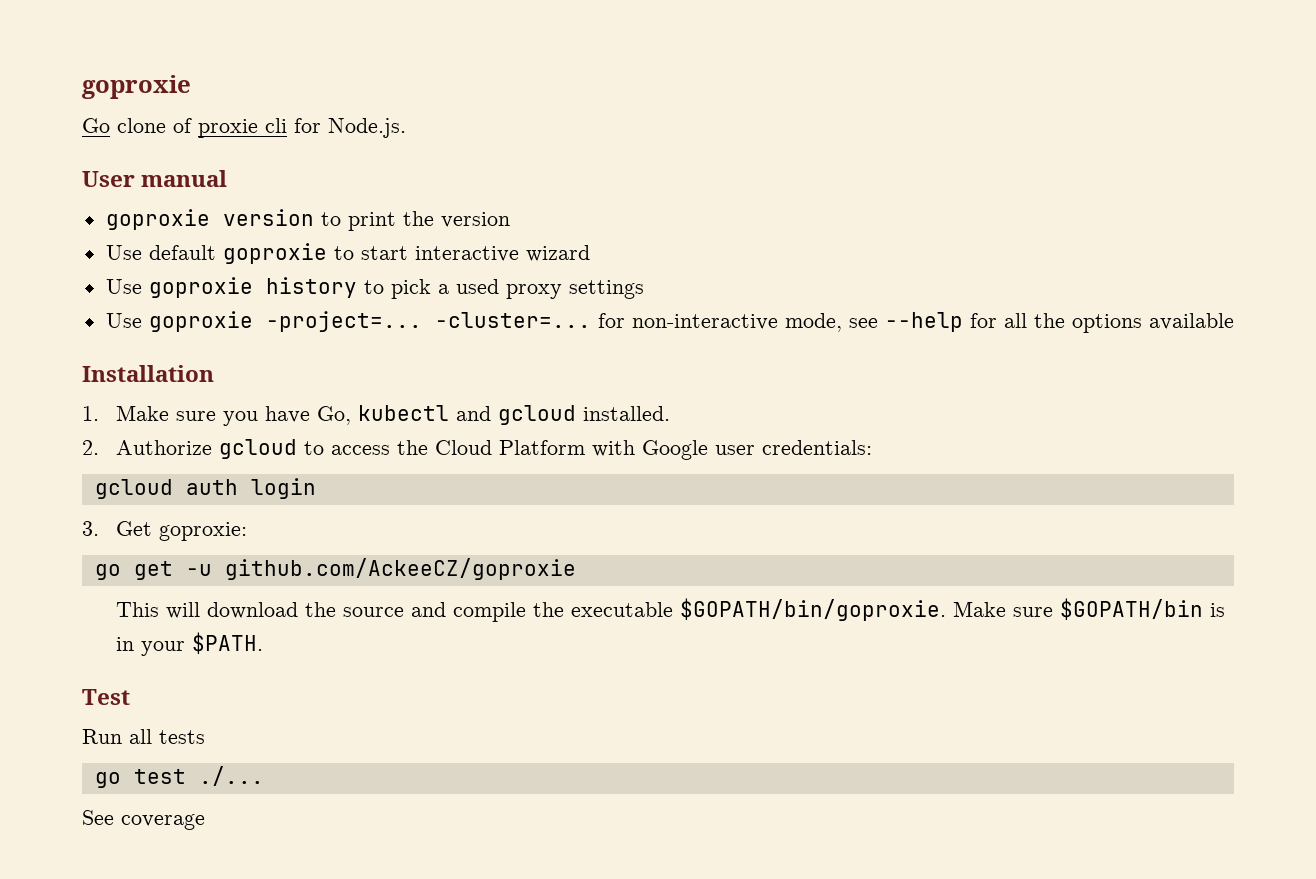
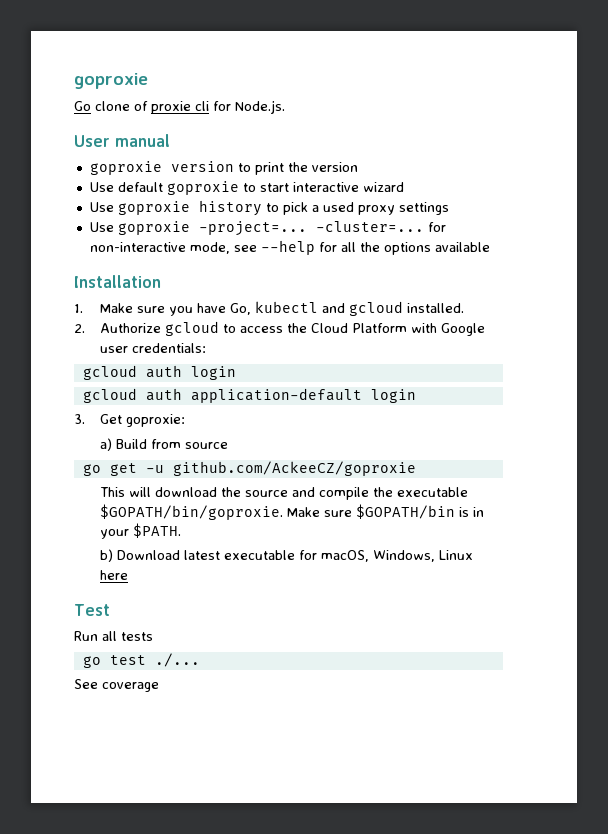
(316, 488) none -> [82,388,416,403] // gcloud auth application-default login
(248, 531) none -> [100,438,229,451] // a) Build from source
(264, 643) none -> [100,549,474,562] [100,570,129,580] // b) Download latest executable for macOS, Windows, Linux here

